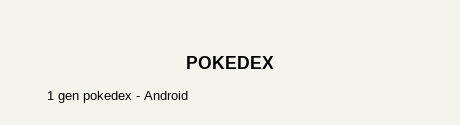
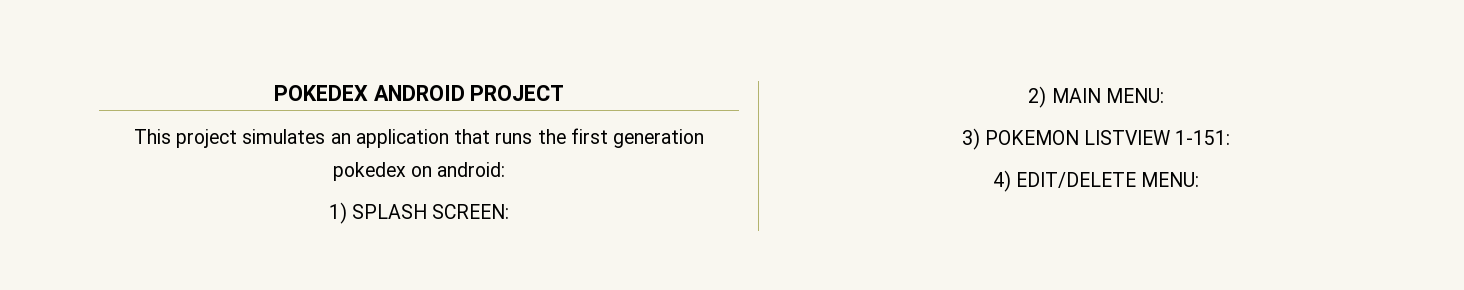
[47,91,188,103] // 1 gen pokedex - Android -> [373,85,565,101] [133,128,705,148] [332,162,506,181] [328,202,510,224] [1028,86,1164,108] [961,128,1231,150] [992,170,1200,192] ANDROID PROJECT // This project simulates an application that runs the first generation pokedex on android: // 1) SPLASH SCREEN: // 2) MAIN MENU: // 3) POKEMON LISTVIEW 1-151: // 4) EDIT/DELETE MENU:

